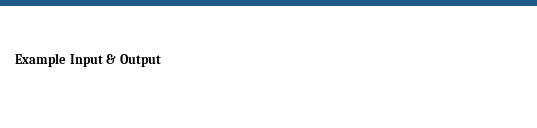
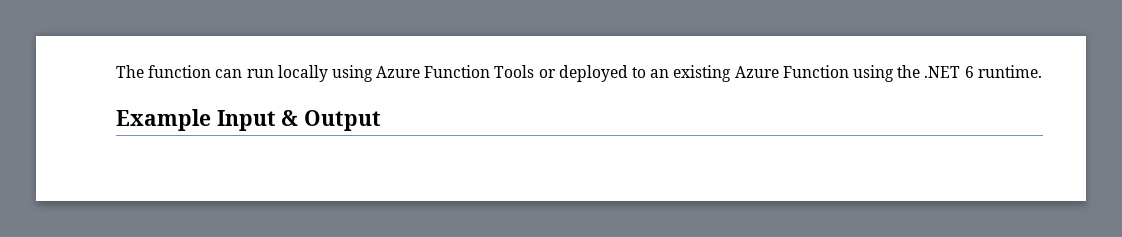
(15, 60) none -> [116,65,1042,82] The function can run locally using Azure Function Tools or deployed to an existing Azure Function using the .NET 6 runtime. //

